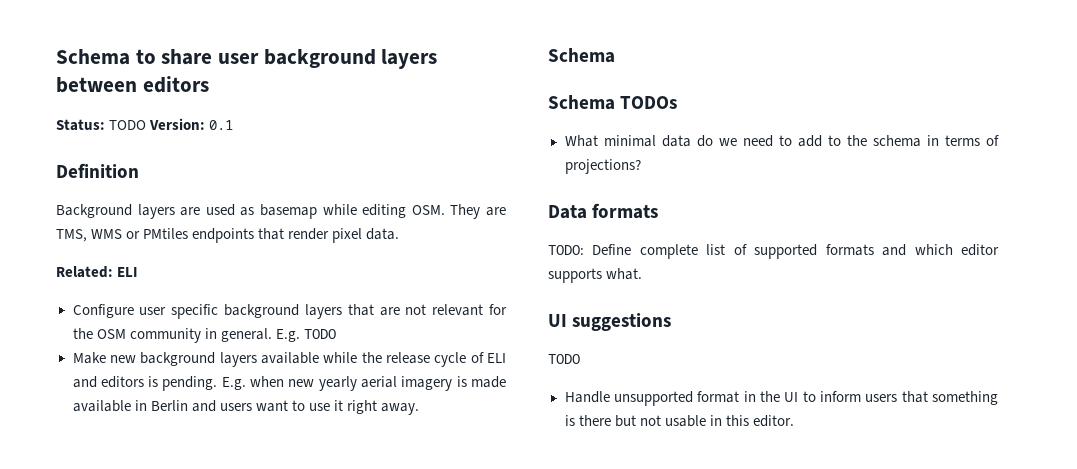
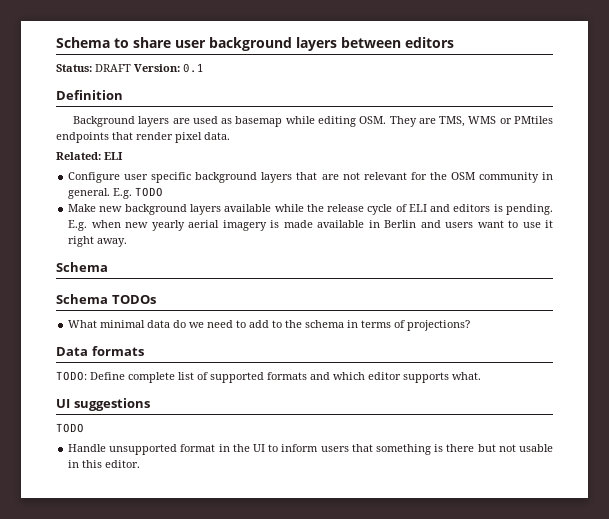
[109,120,147,130] TODO -> [95,64,131,72] DRAFT

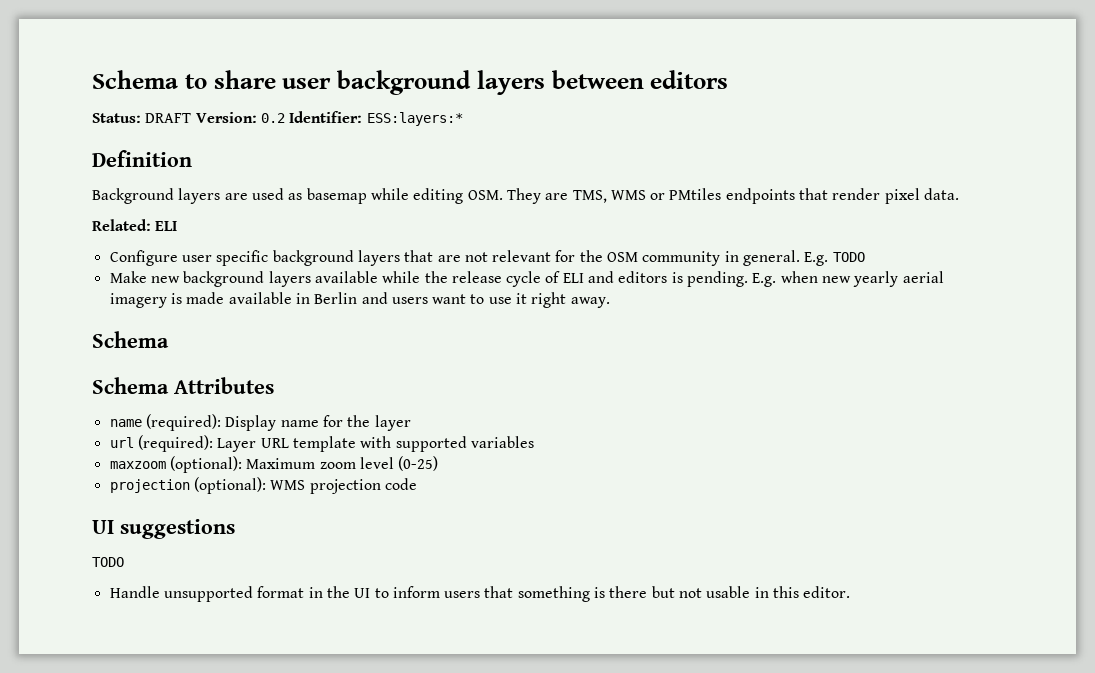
[183,63,204,73] 0.1 -> [260,111,463,126] 0.2 Identifier: ESS:layers:*
[111,295,156,304] [68,320,471,331] [56,346,144,356] [56,371,481,383] TODOs // What minimal data do we need to add to the schema in terms of projections? // Data formats // TODO: Define complete list of supported formats and which editor supports what. -> [174,377,274,394] [109,414,411,431] [109,435,534,452] [109,456,439,473] [109,477,417,494] Attributes // name (required): Display name for the layer // url (required): Layer URL template with supported variables // maxzoom (optional): Maximum zoom level (0-25) // projection (optional): WMS projection code

